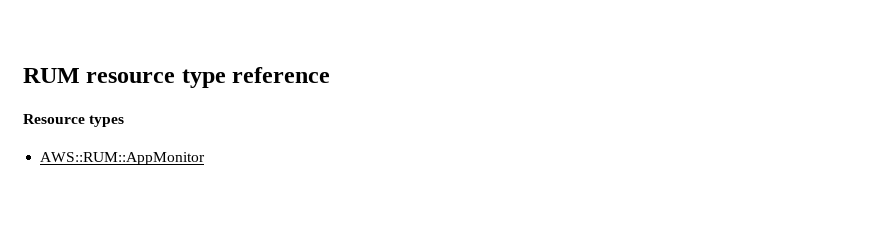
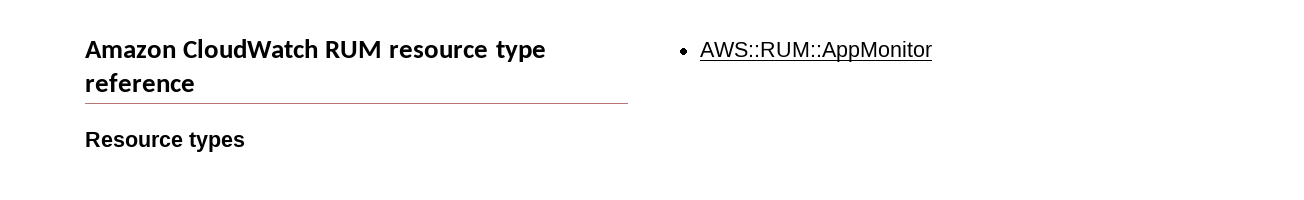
(23, 75) none -> [85,39,319,58] Amazon CloudWatch

